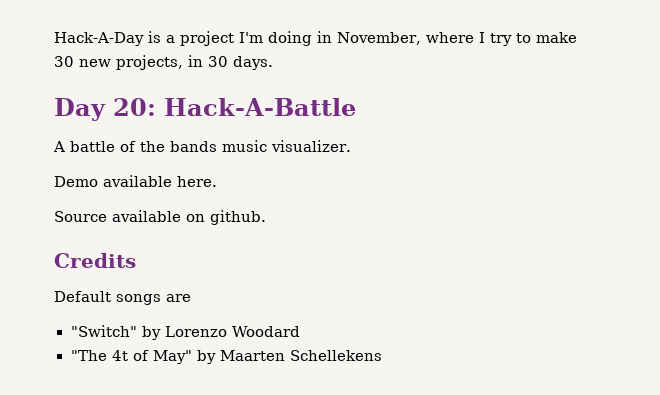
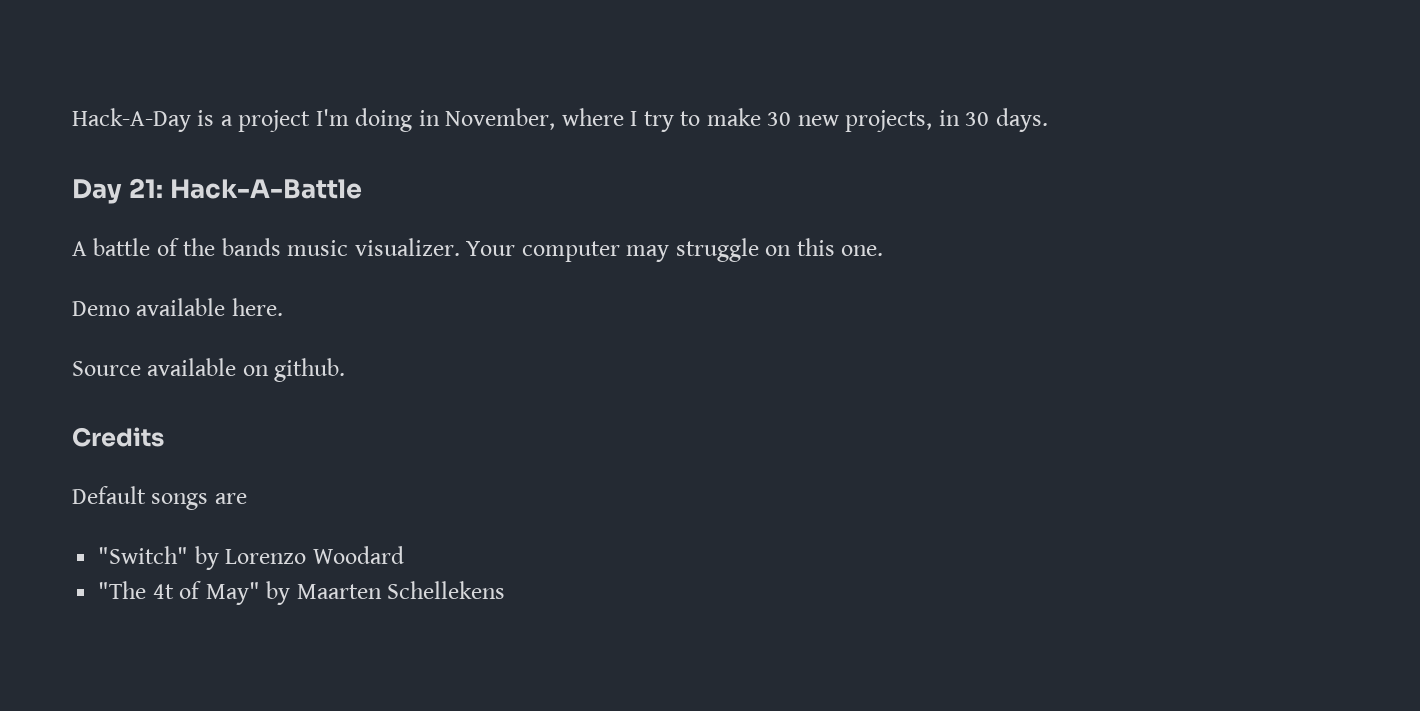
[113,98,156,116] 20: -> [128,178,163,198] 21:
(351, 146) none -> [466,238,884,262] Your computer may struggle on this one.

